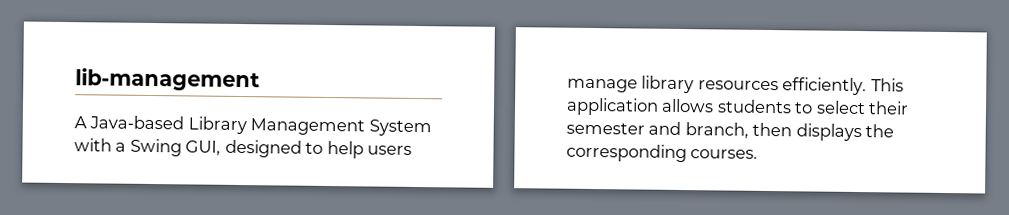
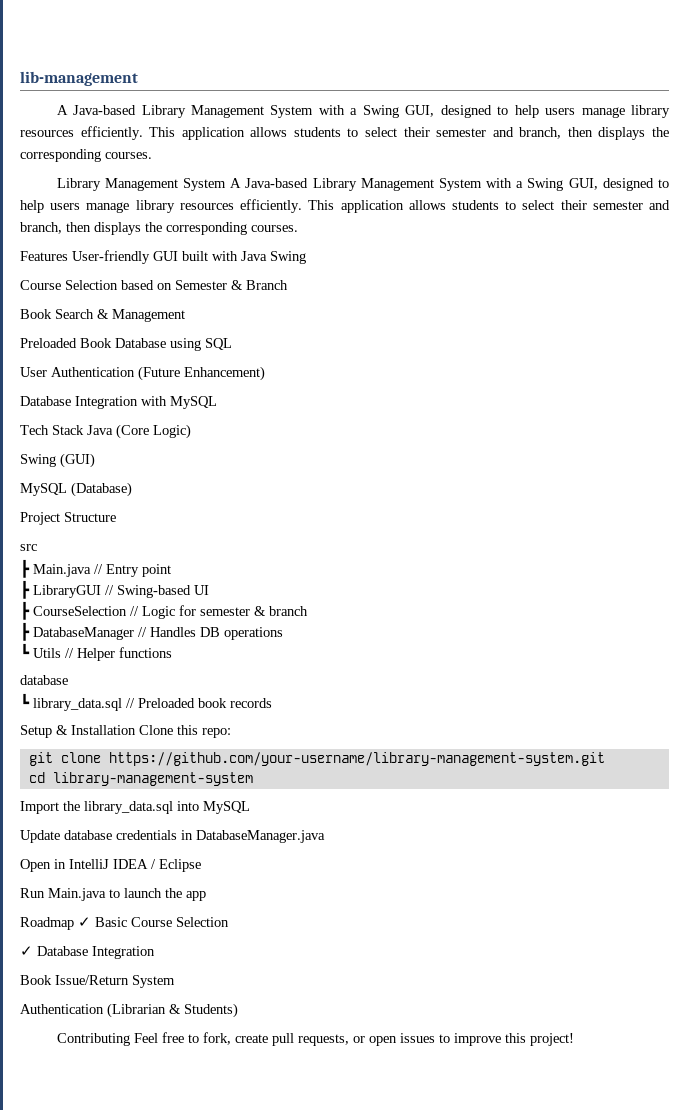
(759, 154) none -> [56,178,669,191] [20,199,670,213] [20,222,298,235] [20,250,306,264] [20,280,288,290] [20,309,185,322] [20,338,232,351] [20,366,265,381] [20,396,217,409] [20,424,191,439] [20,453,95,468] [20,482,132,497] [20,512,116,525] [20,544,37,551] [20,559,171,578] [20,580,209,599] [20,601,308,620] [20,622,283,641] [20,643,172,661] [20,675,68,685] [20,693,272,711] [20,725,231,738] [28,752,605,766] [28,772,253,786] [20,801,250,814] [20,830,325,843] [20,859,201,872] [20,888,206,901] [20,917,229,930] [20,946,155,959] [20,975,175,988] [20,1003,238,1018] [56,1032,574,1046] // Library Management System A Java-based Library Management System with a Swing GUI, designed to help users manage library resources efficiently. This application allows students to select their semester and branch, then displays the corresponding courses. // Features User-friendly GUI built with Java Swing // Course Selection based on Semester & Branch // Book Search & Management // Preloaded Book Database using SQL // User Authentication (Future Enhancement) // Database Integration with MySQL // Tech Stack Java (Core Logic) // Swing (GUI) // MySQL (Database) // Project Structure // src // ┣ Main.java // Entry point // ┣ LibraryGUI // Swing-based UI // ┣ CourseSelection // Logic for semester & branch // ┣ DatabaseManager // Handles DB operations // ┗ Utils // Helper functions // database // ┗ library_data.sql // Preloaded book records // Setup & Installation Clone this repo: // git clone https://github.com/your-username/library-management-system.git // cd library-management-system // Import the library_data.sql into MySQL // Update database credentials in DatabaseManager.java // Open in IntelliJ IDEA / Eclipse // Run Main.java to launch the app // Roadmap ✓ Basic Course Selection // ✓ Database Integration // Book Issue/Return System // Authentication (Librarian & Students) // Contributing Feel free to fork, create pull requests, or open issues to improve this project!

